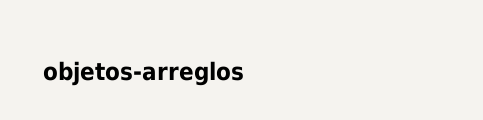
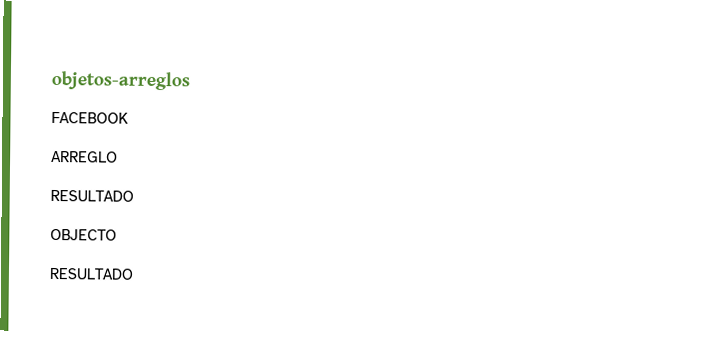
(244, 73) none -> [51,111,129,124] [51,150,118,163] [50,189,134,202] [50,228,117,241] [49,267,133,280] // FACEBOOK // ARREGLO // RESULTADO // OBJECTO // RESULTADO

